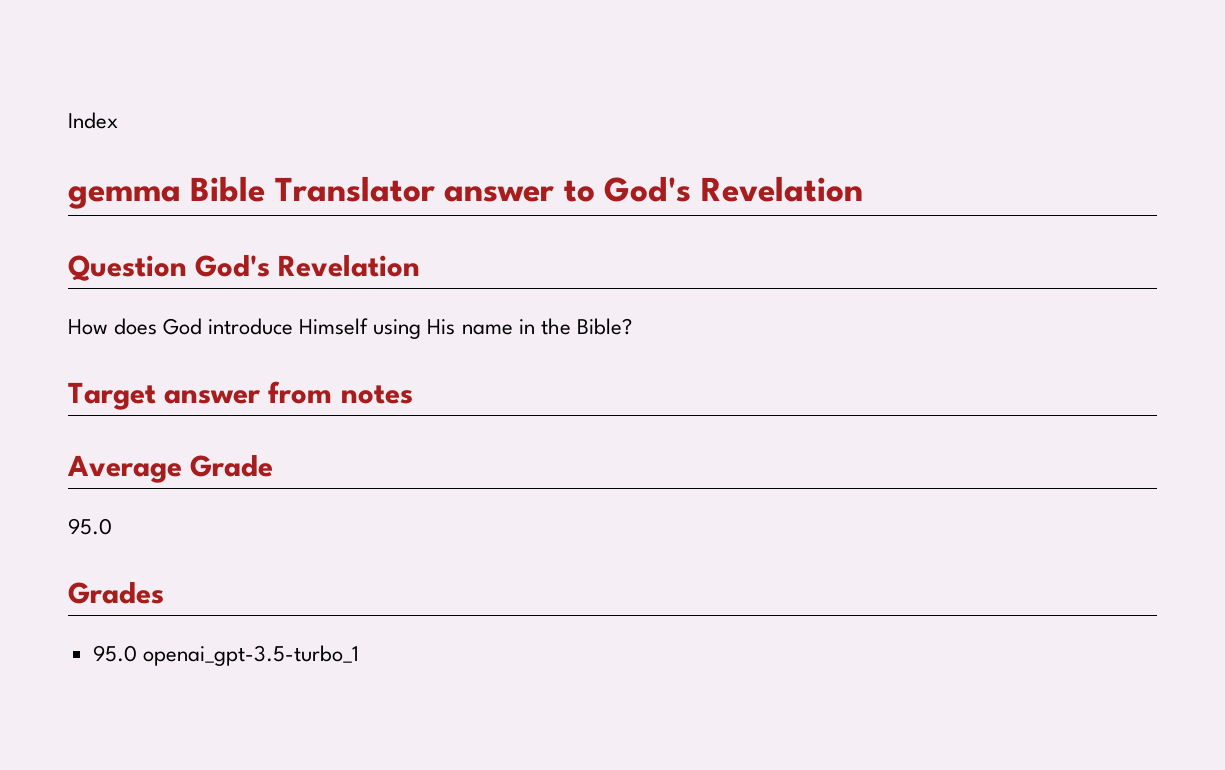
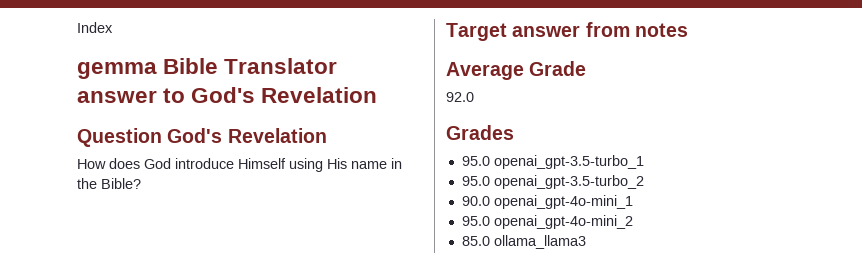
[68,518,112,535] 95.0 -> [446,92,474,102] 92.0
(359, 655) none -> [461,175,644,189] [461,195,633,209] [461,215,633,229] [461,235,586,249] // 95.0 openai_gpt-3.5-turbo_2 // 90.0 openai_gpt-4o-mini_1 // 95.0 openai_gpt-4o-mini_2 // 85.0 ollama_llama3

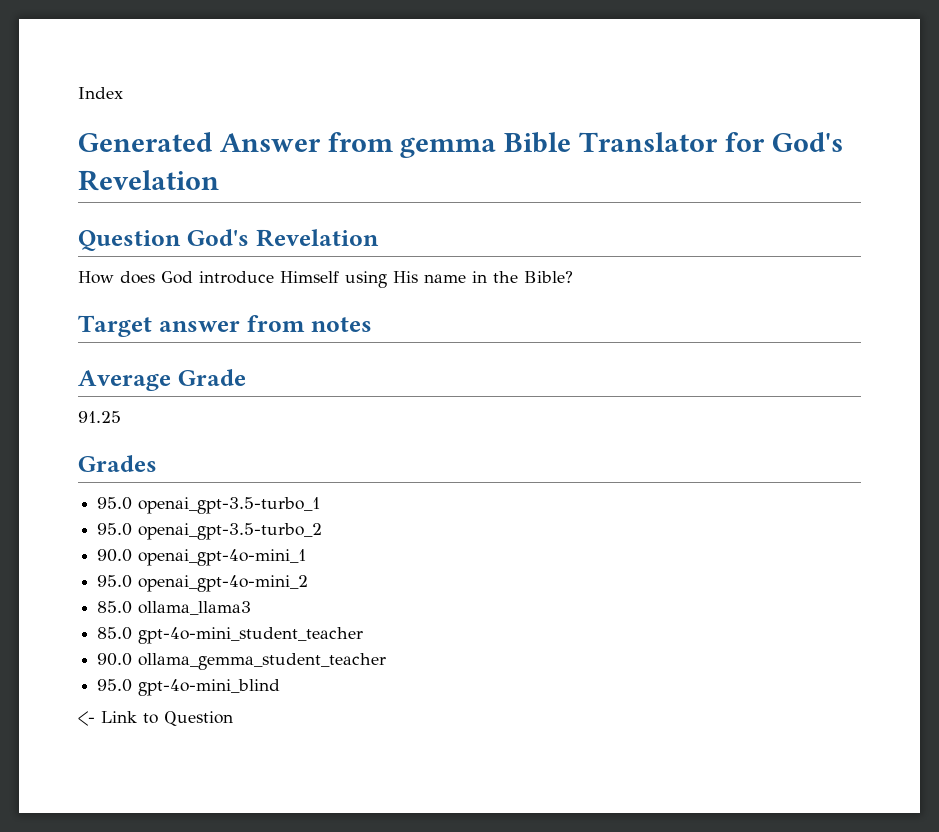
(113, 27) none -> [78,132,393,152] Generated Answer from
[77,88,186,103] answer to -> [724,132,765,152] for
[446,92,474,102] 92.0 -> [78,411,121,423] 91.25
(586, 242) none -> [97,627,364,644] [97,653,387,670] [97,679,281,696] [78,711,233,726] // 85.0 gpt-4o-mini_student_teacher // 90.0 ollama_gemma_student_teacher // 95.0 gpt-4o-mini_blind // <- Link to Question

